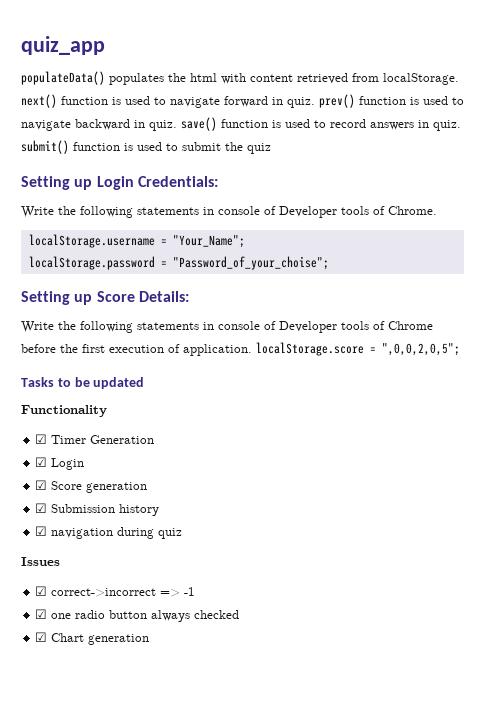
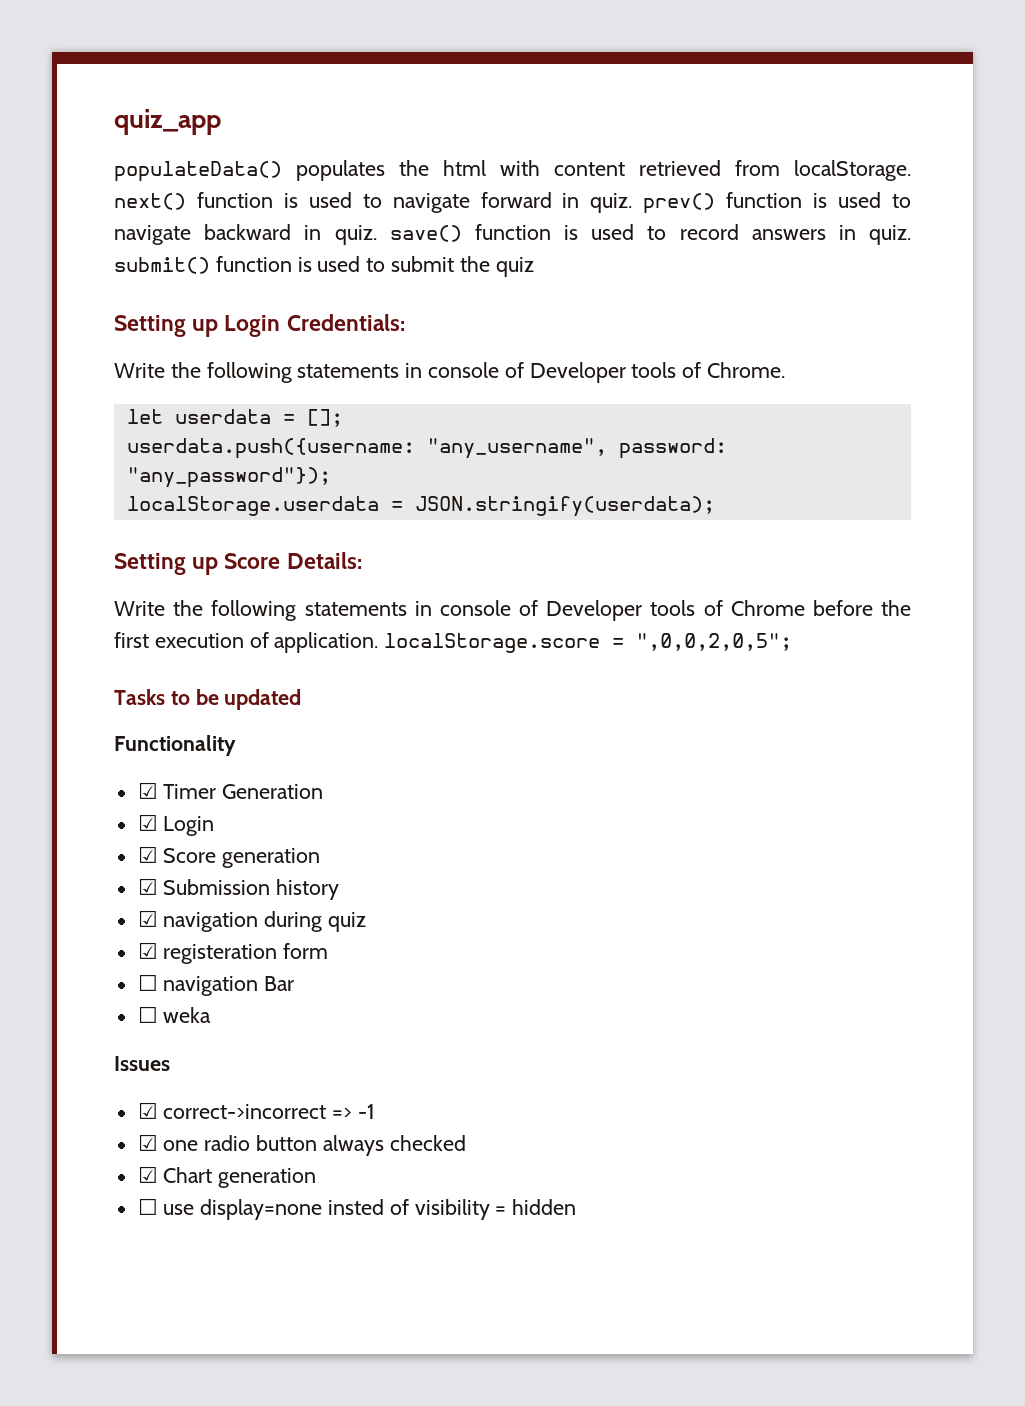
[28,234,245,248] [28,256,329,270] localStorage.username = "Your_Name"; // localStorage.password = "Password_of_your_choise"; -> [126,409,343,427] [126,438,727,459] [126,467,331,488] [126,496,715,517] let userdata = []; // userdata.push({username: "any_username", password: "any_password"}); // localStorage.userdata = JSON.stringify(userdata);
(183, 533) none -> [137,942,329,964] [137,974,295,996] [137,1006,212,1023] // ☑ registeration form // ☐ navigation Bar // ☐ weka
(150, 639) none -> [137,1198,577,1220] // ☐ use display=none insted of visibility = hidden

